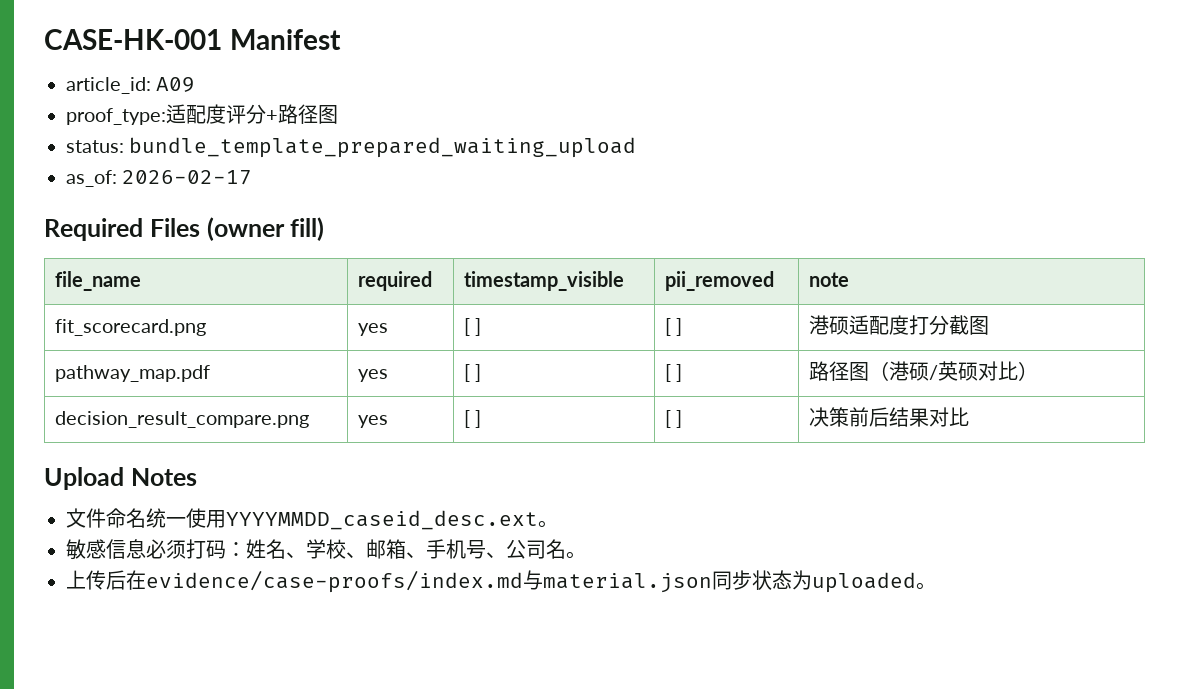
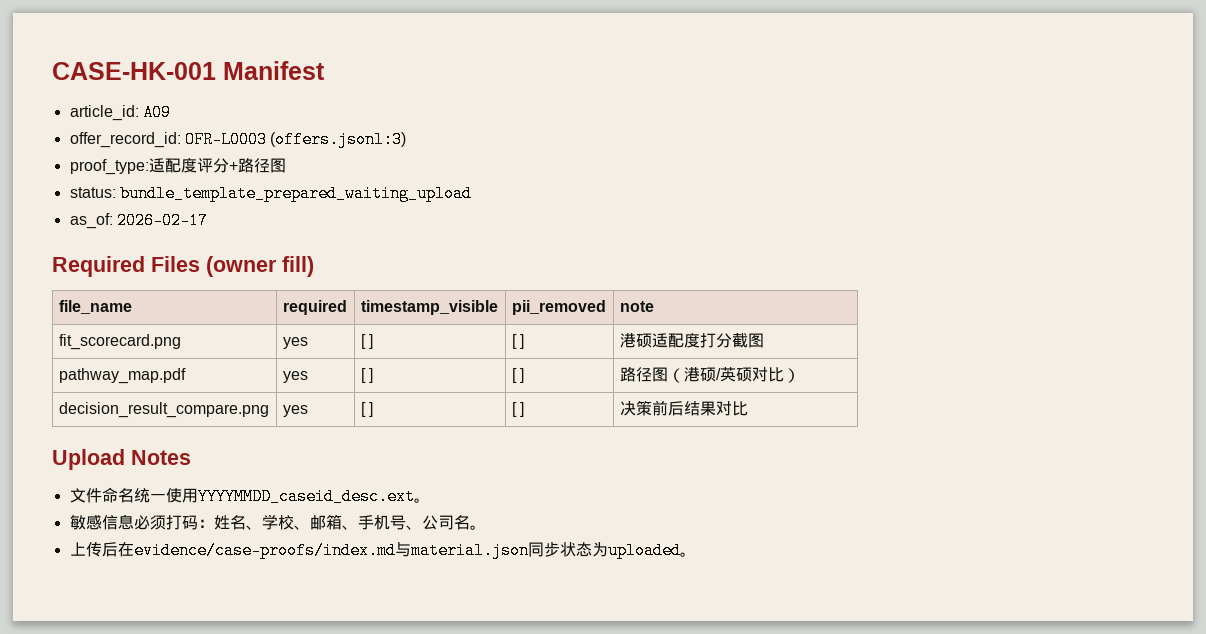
(196, 84) none -> [69,131,407,148] // offer_record_id: OFR-L0003 (offers.jsonl:3)

